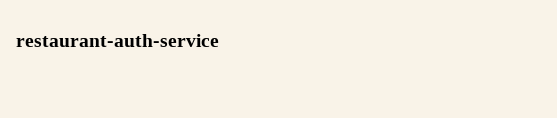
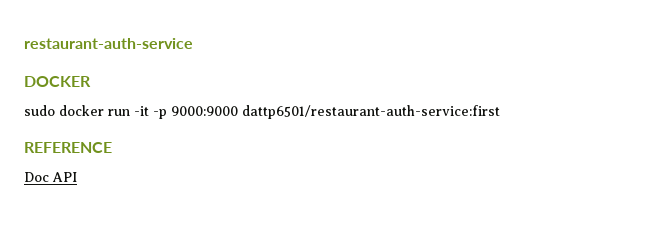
(219, 40) none -> [24,76,91,87] [24,105,500,119] [24,142,112,153] [24,172,77,182] // DOCKER // sudo docker run -it -p 9000:9000 dattp6501/restaurant-auth-service:first // REFERENCE // Doc API

